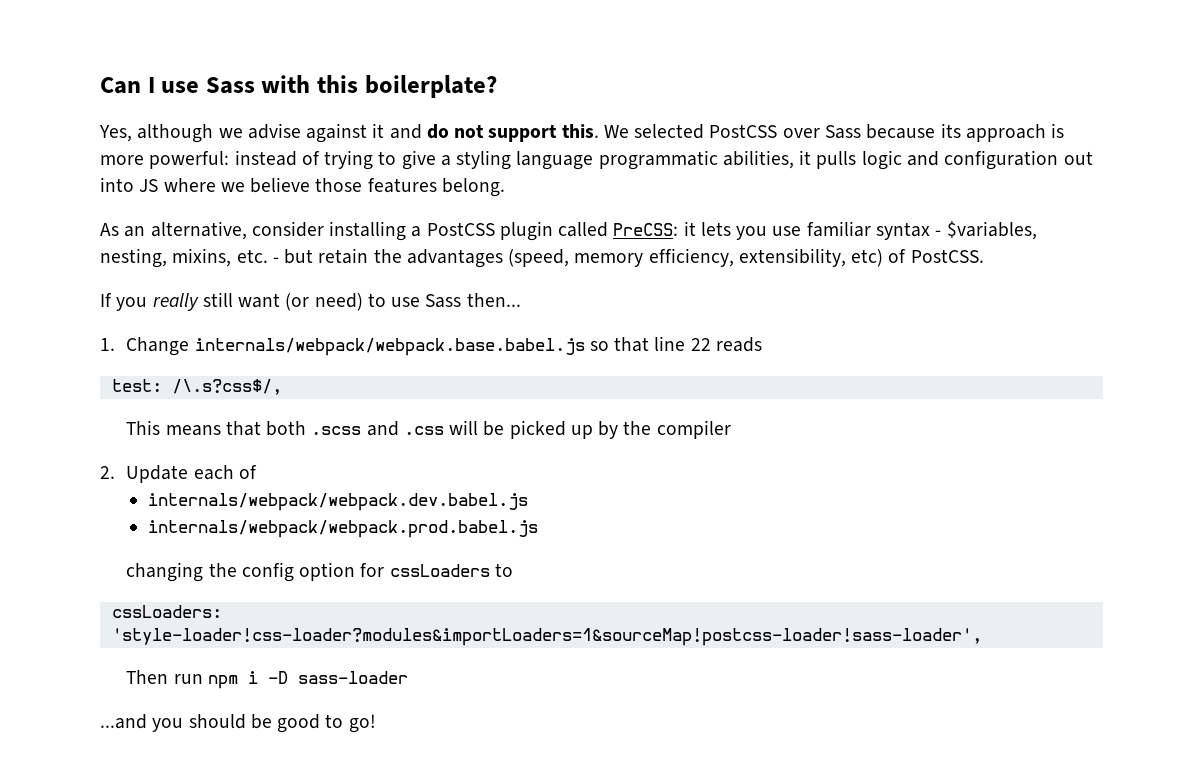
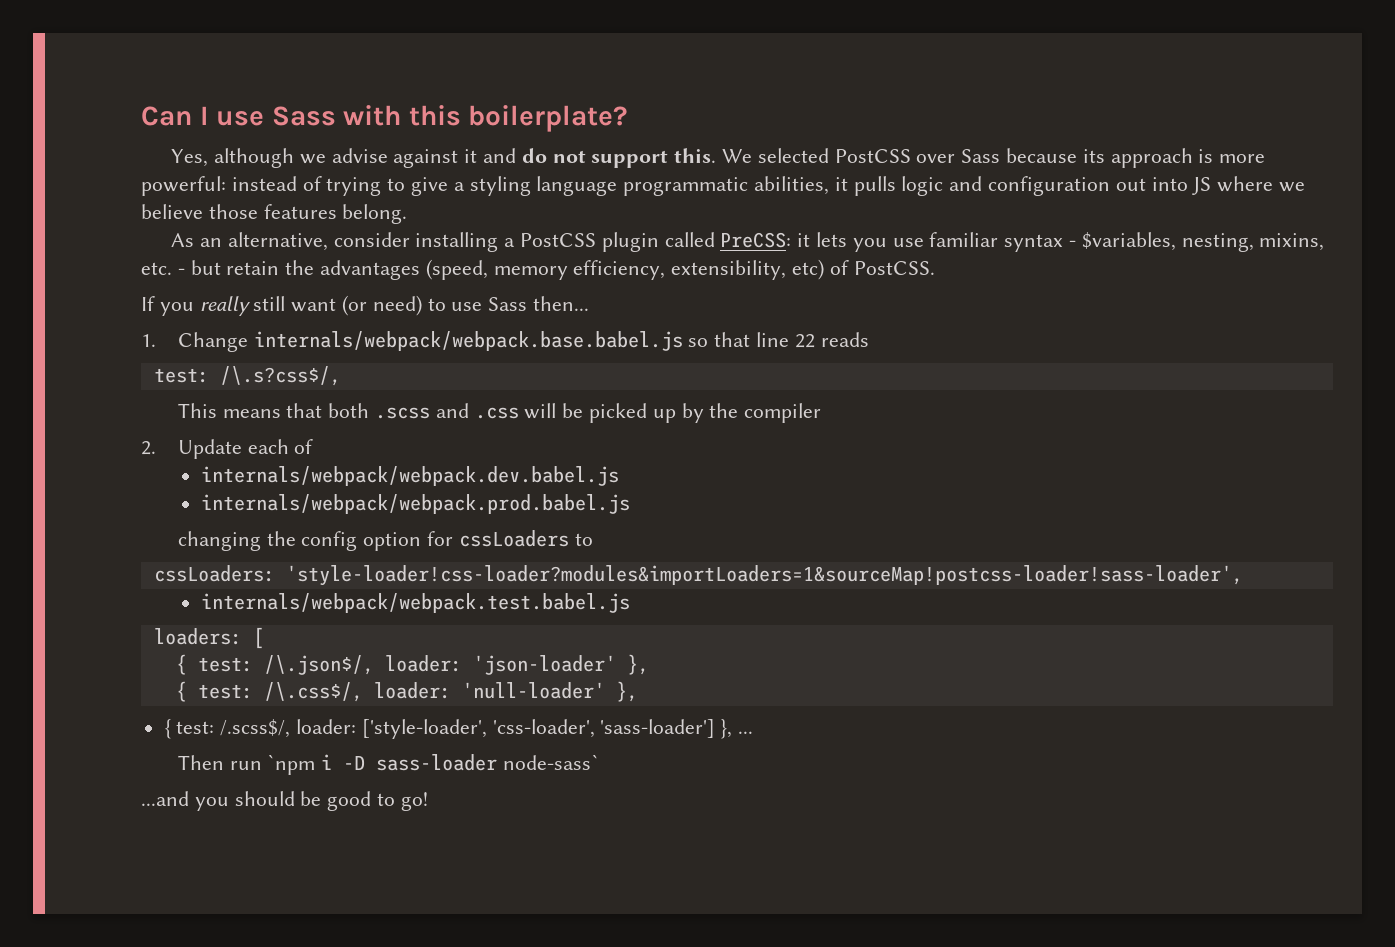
(982, 637) none -> [201,593,631,613] [153,627,264,649] [175,654,649,675] [175,681,638,702] [164,719,754,739] // internals/webpack/webpack.test.babel.js // loaders: [ // { test: /\.json$/, loader: 'json-loader' }, // { test: /\.css$/, loader: 'null-loader' }, // { test: /.scss$/, loader: ['style-loader', 'css-loader', 'sass-loader'] }, ...
[207,675,238,689] npm -> [267,754,316,775] `npm
(408, 677) none -> [503,754,600,770] node-sass`

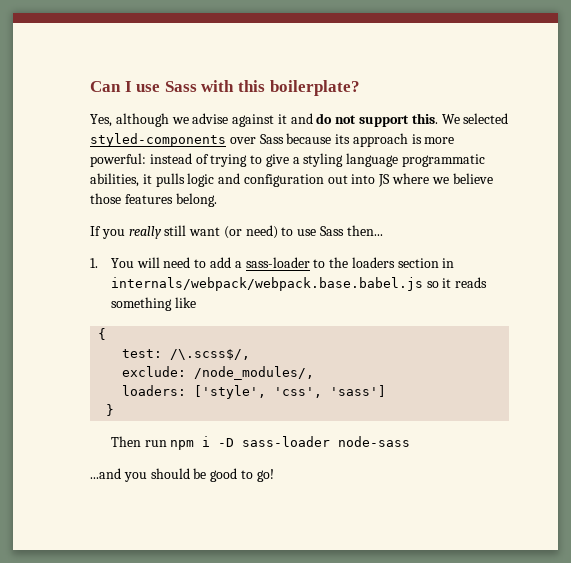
[834,149,911,163] PostCSS -> [90,133,226,147] styled-components
[171,232,1325,252] [141,259,935,280] // As an alternative, consider installing a PostCSS plugin called PreCSS: it lets you use familiar syntax - $variables, nesting, mixins, etc. - but retain the advantages (speed, memory efficiency, extensibility, etc) of PostCSS. -> (217, 200) none
[177,331,869,352] [153,366,341,386] [177,403,822,423] [141,439,314,459] [201,466,620,486] [201,494,631,514] [177,530,593,551] [153,565,1243,586] [201,593,631,613] [153,627,264,649] [175,654,649,675] [175,681,638,702] [164,719,754,739] Change internals/webpack/webpack.base.babel.js so that line 22 reads // test: /\.s?css$/, // This means that both .scss and .css will be picked up by the compiler // 2. Update each of // internals/webpack/webpack.dev.babel.js // internals/webpack/webpack.prod.babel.js // changing the config option for cssLoaders to // cssLoaders: 'style-loader!css-loader?modules&importLoaders=1&sourceMap!postcss-loader!sass-loader', // internals/webpack/webpack.test.babel.js // loaders: [ // { test: /\.json$/, loader: 'json-loader' }, // { test: /\.css$/, loader: 'null-loader' }, // { test: /.scss$/, loader: ['style-loader', 'css-loader', 'sass-loader'] }, ... -> [110,257,455,268] [110,277,488,291] [110,297,196,311] [98,328,107,340] [122,349,251,360] [122,366,315,380] [122,385,387,399] [106,404,115,416] You will need to add a sass-loader to the loaders section in internals/webpack/webpack.base.babel.js so it reads something like // { // test: /\.scss$/, // exclude: /node_modules/, // loaders: ['style', 'css', 'sass'] // }
[267,754,316,775] `npm -> [170,440,195,450] npm
[503,754,600,770] node-sass` -> [338,436,411,447] node-sass

